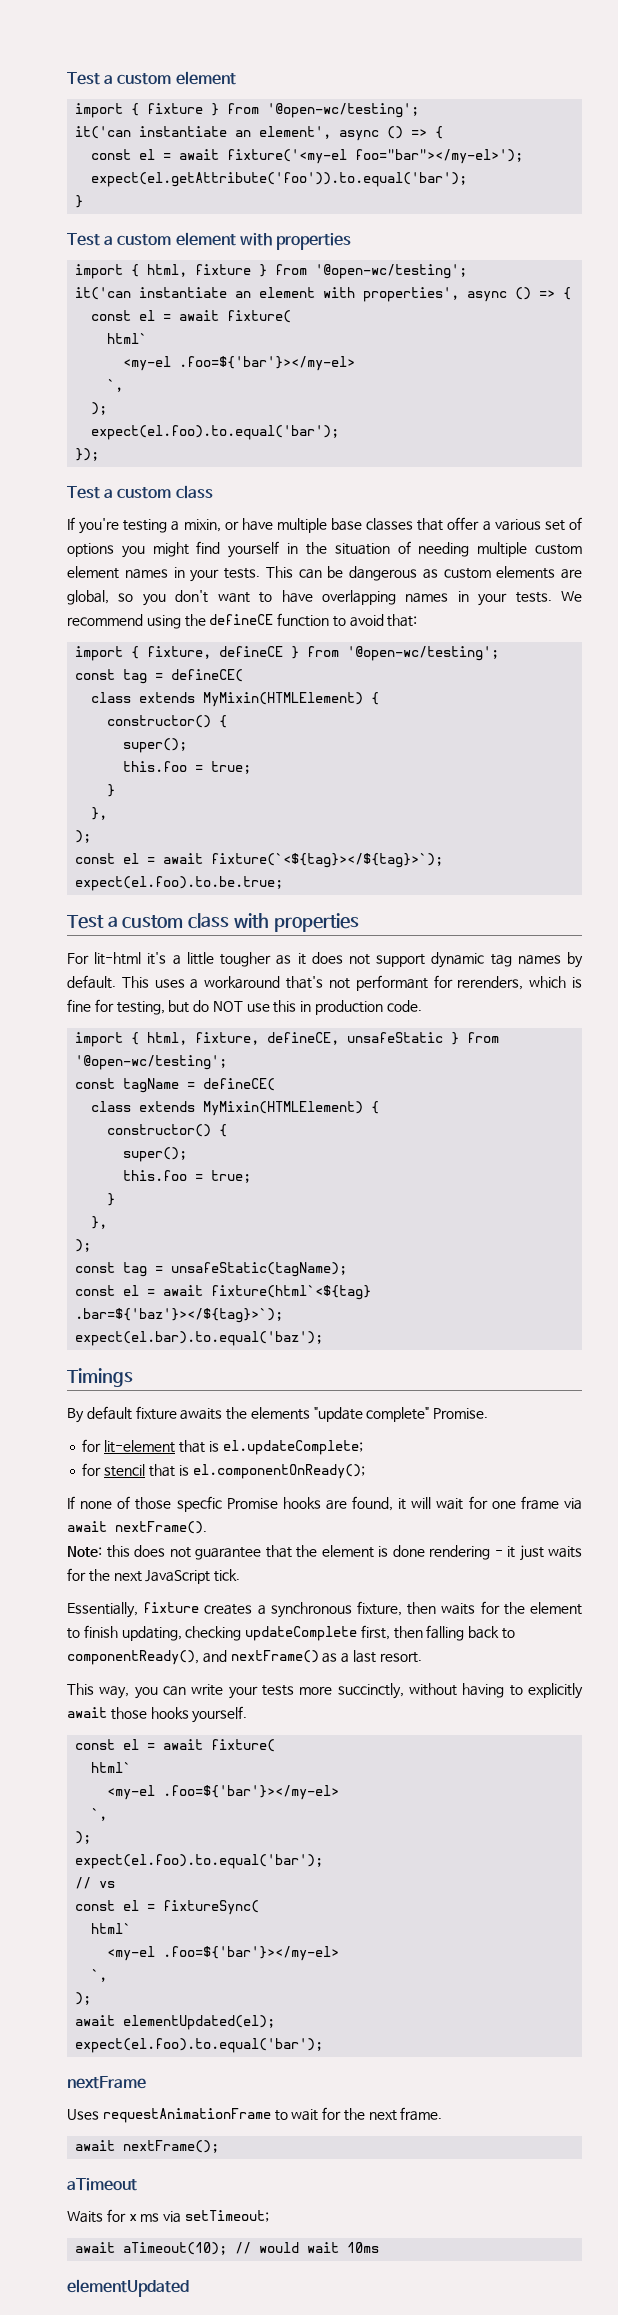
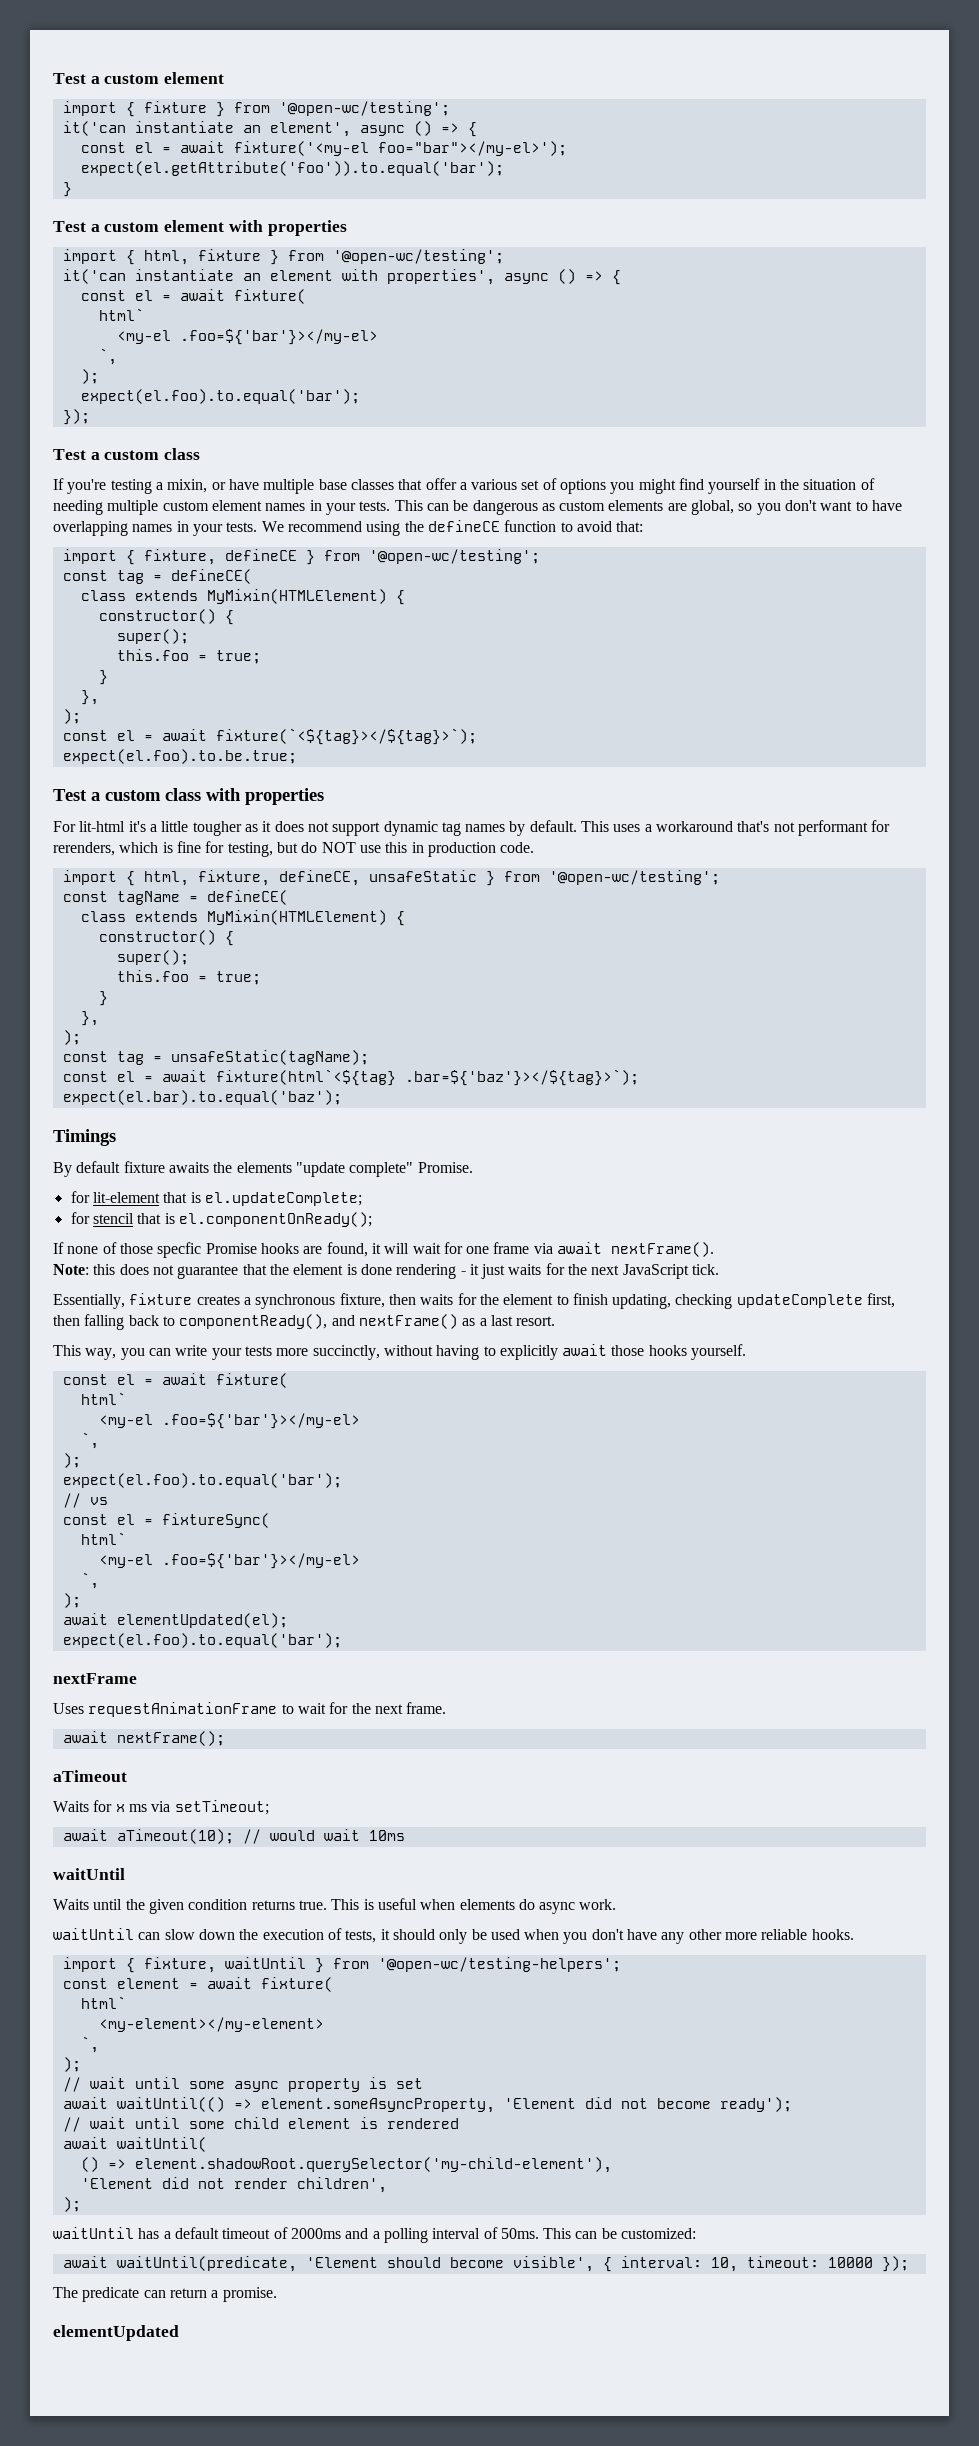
(380, 2247) none -> [53,1868,125,1880] [53,1898,617,1914] [53,1928,854,1944] [62,1957,621,1973] [62,1977,333,1992] [80,1996,126,2009] [98,2017,324,2032] [80,2036,99,2053] [62,2057,81,2072] [62,2077,423,2092] [62,2097,792,2113] [62,2117,459,2132] [62,2137,207,2152] [80,2157,612,2173] [80,2177,387,2193] [62,2197,81,2212] [53,2227,697,2243] [62,2256,909,2272] [53,2287,277,2302] // waitUntil // Waits until the given condition returns true. This is useful when elements do async work. // waitUntil can slow down the execution of tests, it should only be used when you don't have any other more reliable hooks. // import { fixture, waitUntil } from '@open-wc/testing-helpers'; // const element = await fixture( // html` // <my-element></my-element> // `, // ); // // wait until some async property is set // await waitUntil(() => element.someAsyncProperty, 'Element did not become ready'); // // wait until some child element is rendered // await waitUntil( // () => element.shadowRoot.querySelector('my-child-element'), // 'Element did not render children', // ); // waitUntil has a default timeout of 2000ms and a polling interval of 50ms. This can be customized: // await waitUntil(predicate, 'Element should become visible', { interval: 10, timeout: 10000 }); // The predicate can return a promise.

